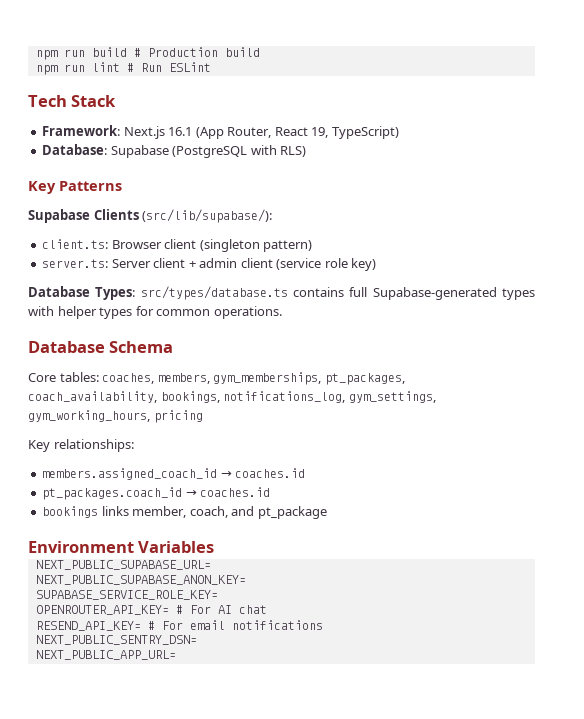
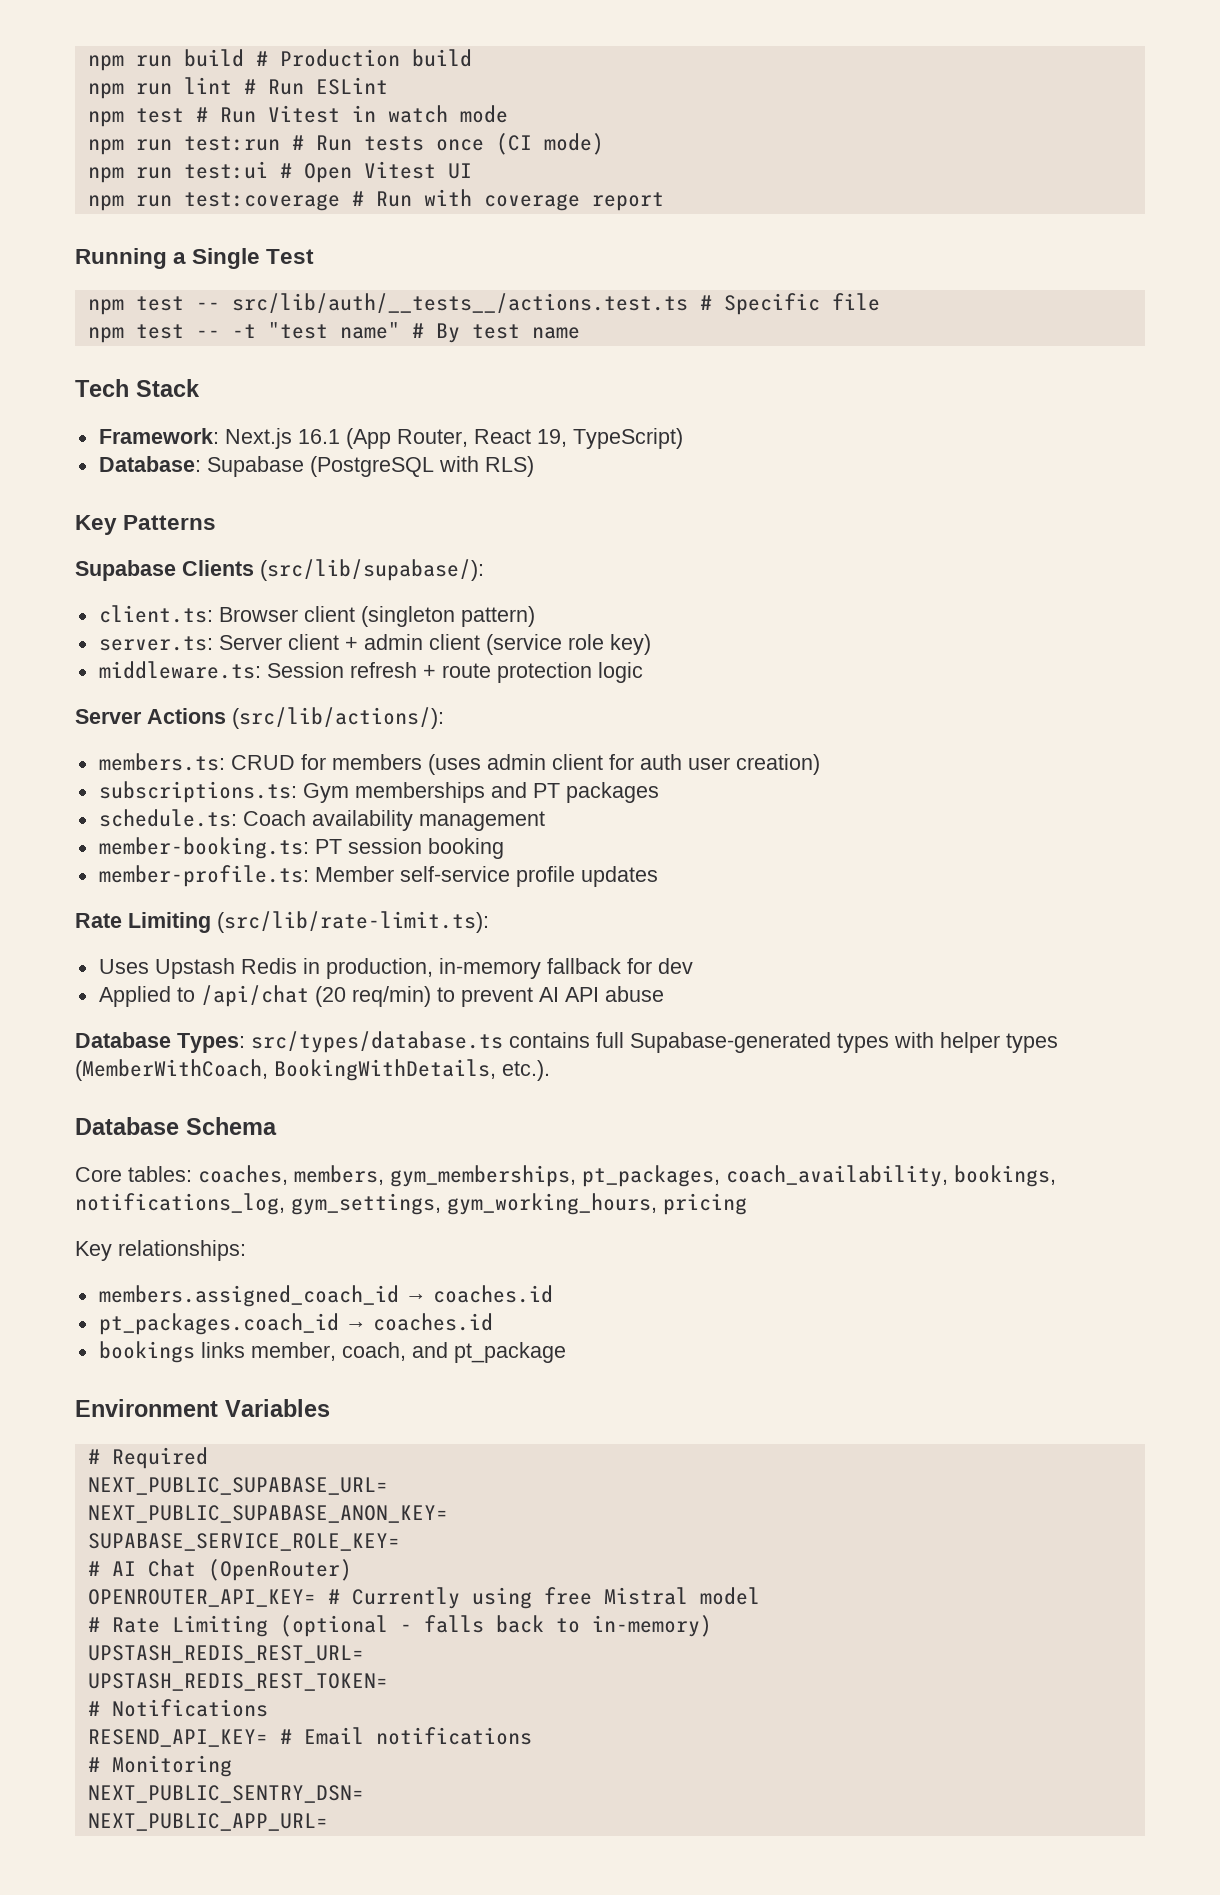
(211, 67) none -> [87,105,508,127] [87,133,604,155] [87,161,472,183] [87,189,664,211] [75,248,315,269] [87,293,880,315] [87,322,580,343] // npm test # Run Vitest in watch mode // npm run test:run # Run tests once (CI mode) // npm run test:ui # Open Vitest UI // npm run test:coverage # Run with coverage report // Running a Single Test // npm test -- src/lib/auth/__tests__/actions.test.ts # Specific file // npm test -- -t "test name" # By test name
(377, 264) none -> [98,661,643,683] [75,707,444,729] [98,753,820,775] [98,781,659,803] [98,809,545,831] [98,837,504,859] [98,865,658,887] [75,911,489,933] [98,958,693,979] [98,985,664,1007] // middleware.ts: Session refresh + route protection logic // Server Actions (src/lib/actions/): // members.ts: CRUD for members (uses admin client for auth user creation) // subscriptions.ts: Gym memberships and PT packages // schedule.ts: Coach availability management // member-booking.ts: PT session booking // member-profile.ts: Member self-service profile updates // Rate Limiting (src/lib/rate-limit.ts): // Uses Upstash Redis in production, in-memory fallback for dev // Applied to /api/chat (20 req/min) to prevent AI API abuse
[135,306,282,319] for common operations. -> [75,1059,550,1081] (MemberWithCoach, BookingWithDetails, etc.).
(215, 547) none -> [87,1447,208,1469] // # Required
[35,605,267,615] OPENROUTER_API_KEY= # For AI chat -> [87,1559,352,1581] [87,1587,760,1609] [87,1615,712,1637] [87,1645,364,1663] [87,1673,388,1691] [87,1699,268,1717] # AI Chat (OpenRouter) // OPENROUTER_API_KEY= # Currently using free Mistral model // # Rate Limiting (optional - falls back to in-memory) // UPSTASH_REDIS_REST_URL= // UPSTASH_REDIS_REST_TOKEN= // # Notifications
[161,620,225,630] For email -> [303,1727,364,1745] Email
(323, 625) none -> [87,1755,232,1777] // # Monitoring

